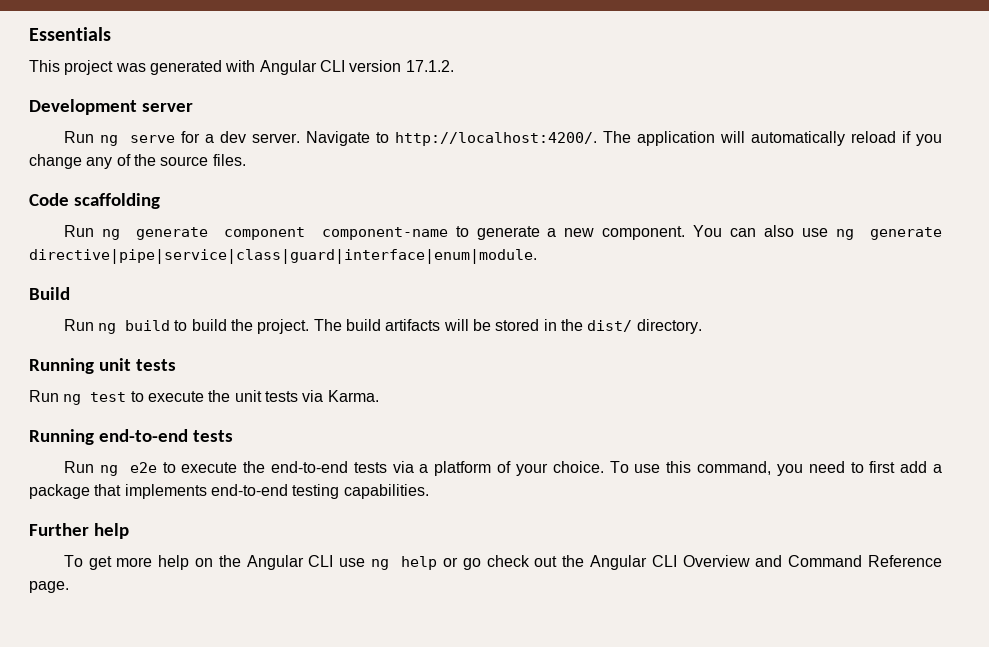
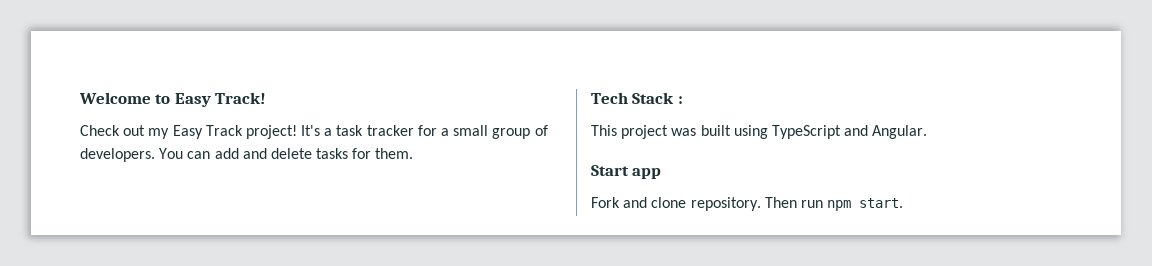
[29,27,111,41] [29,60,454,75] [29,99,193,115] [63,131,942,146] [29,154,246,169] [29,193,160,209] [63,225,942,240] [29,249,537,264] [29,287,70,300] [63,319,702,334] [29,358,176,374] [29,390,379,405] [29,429,233,445] [63,461,942,476] [29,484,429,499] [29,523,129,539] [63,555,942,570] [29,581,69,593] Essentials // This project was generated with Angular CLI version 17.1.2. // Development server // Run ng serve for a dev server. Navigate to http://localhost:4200/. The application will automatically reload if you change any of the source files. // Code scaffolding // Run ng generate component component-name to generate a new component. You can also use ng generate directive|pipe|service|class|guard|interface|enum|module. // Build // Run ng build to build the project. The build artifacts will be stored in the dist/ directory. // Running unit tests // Run ng test to execute the unit tests via Karma. // Running end-to-end tests // Run ng e2e to execute the end-to-end tests via a platform of your choice. To use this command, you need to first add a package that implements end-to-end testing capabilities. // Further help // To get more help on the Angular CLI use ng help or go check out the Angular CLI Overview and Command Reference page. -> [79,92,267,107] [80,125,548,139] [80,148,414,162] [591,92,683,104] [591,125,928,139] [591,165,662,179] [591,197,904,211] Welcome to Easy Track! // Check out my Easy Track project! It's a task tracker for a small group of developers. You can add and delete tasks for them. // Tech Stack : // This project was built using TypeScript and Angular. // Start app // Fork and clone repository. Then run npm start.

